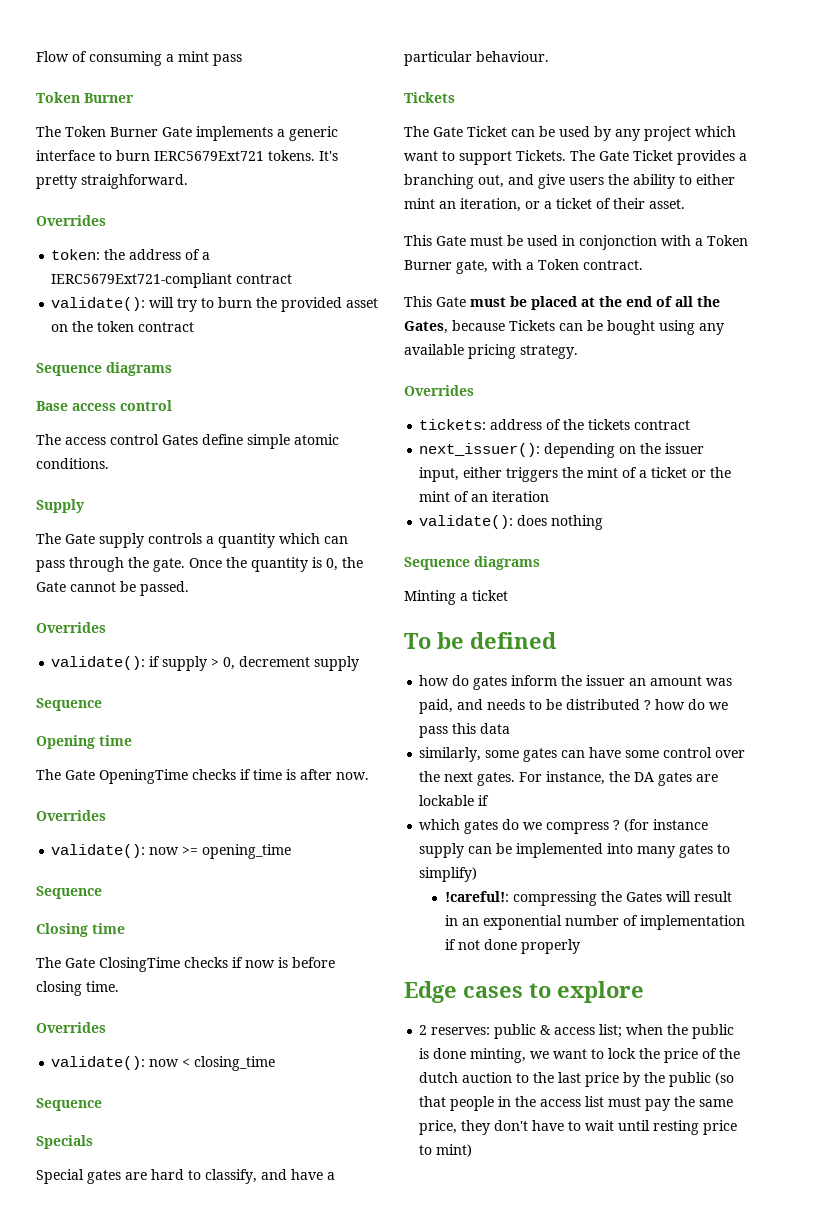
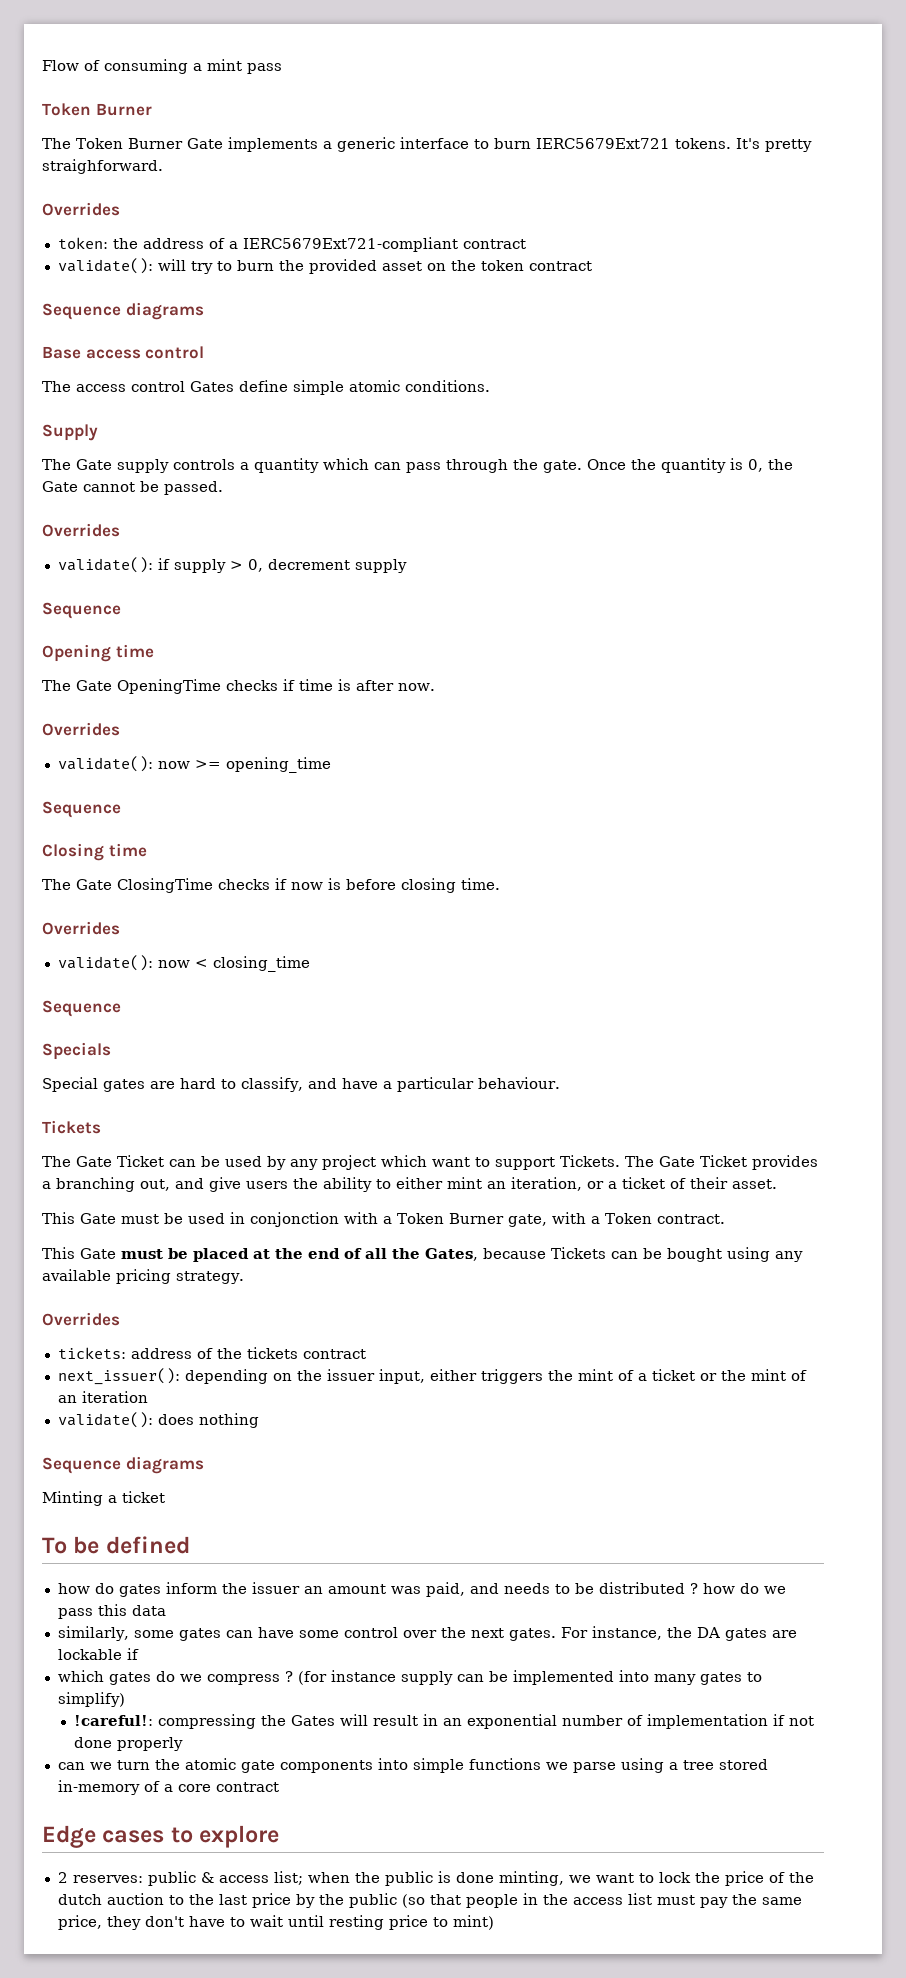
(580, 946) none -> [57,1758,768,1773] [57,1780,279,1795] // can we turn the atomic gate components into simple functions we parse using a tree stored in-memory of a core contract

